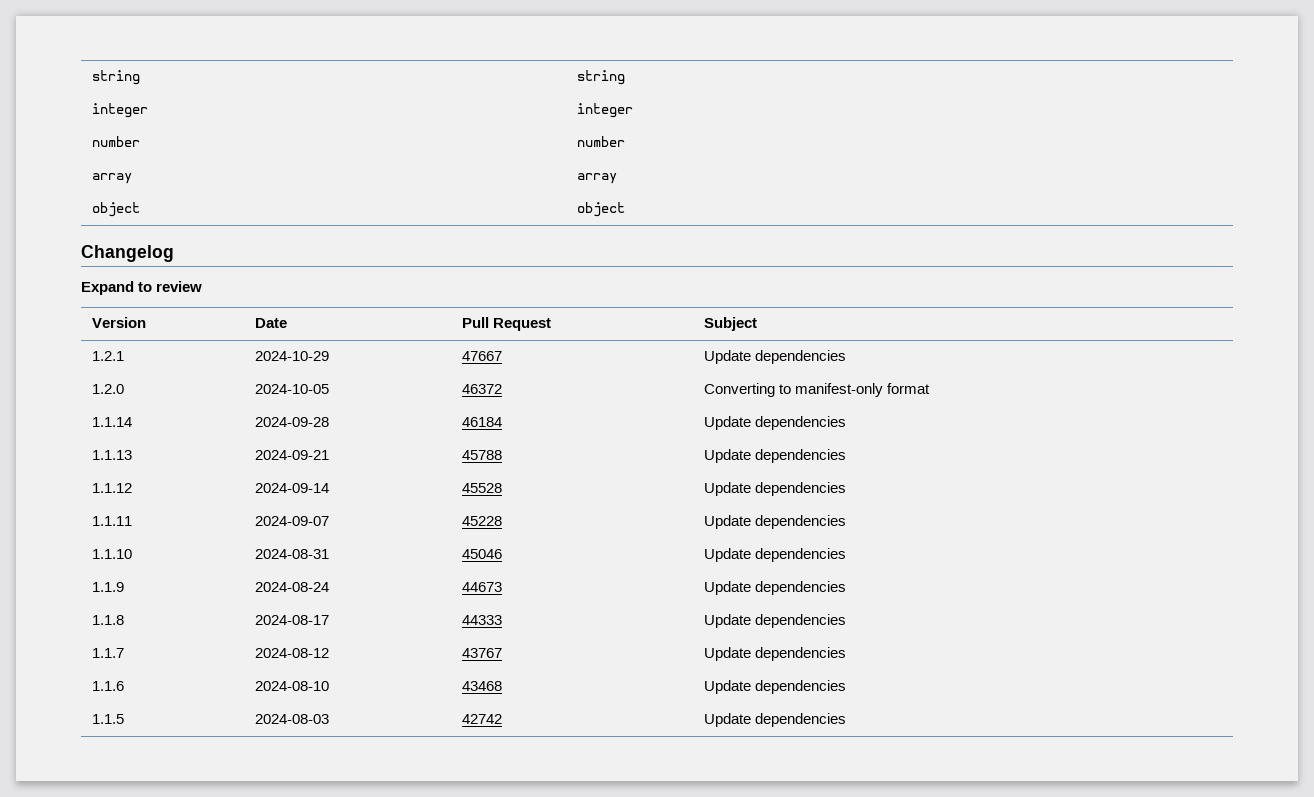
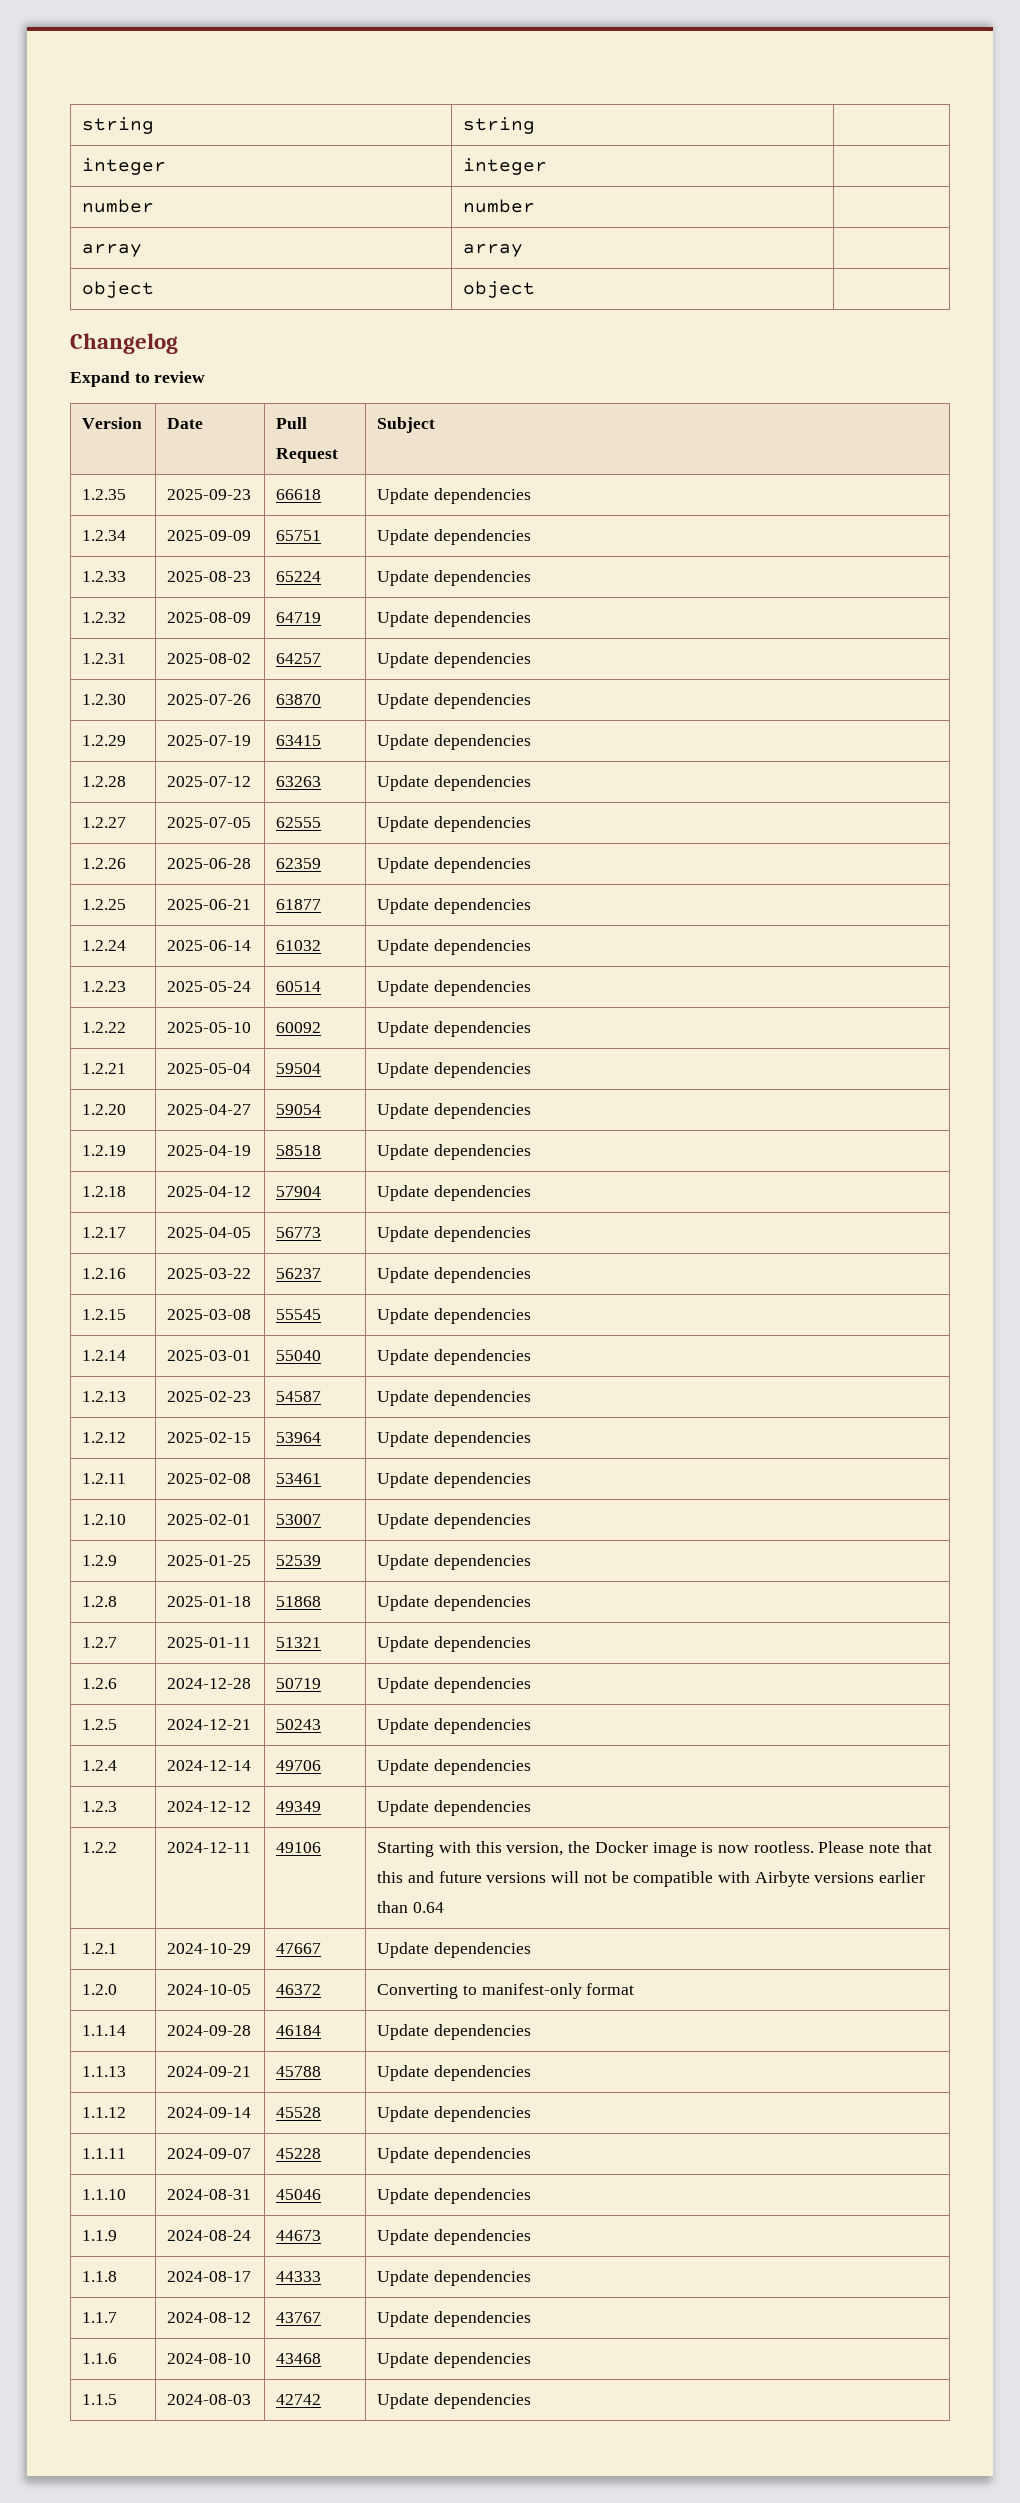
(757, 324) none -> [82,489,127,500] [167,489,252,500] [276,489,322,500] [377,488,531,504] [82,530,127,541] [167,530,252,541] [276,530,322,541] [377,529,531,545] [82,571,127,582] [167,571,252,582] [276,571,322,582] [377,570,531,586] [82,612,127,623] [167,612,252,623] [276,612,322,623] [377,611,531,627] [82,653,127,664] [167,653,252,664] [276,653,322,664] [377,652,531,668] [82,694,127,705] [167,694,252,705] [276,694,322,705] [377,693,531,709] [82,735,127,746] [167,735,252,746] [276,735,322,746] [377,734,531,750] [82,776,127,787] [167,776,252,787] [276,776,322,787] [377,775,531,791] [82,817,127,828] [167,817,252,828] [276,817,322,828] [377,816,531,832] [82,858,127,869] [167,858,252,869] [276,858,322,869] [377,857,531,873] [82,899,127,910] [167,899,252,910] [276,899,322,910] [377,898,531,914] [82,940,127,951] [167,940,252,951] [276,940,322,951] [377,939,531,955] [82,981,127,992] [167,981,252,992] [276,981,322,992] [377,980,531,996] [82,1022,127,1033] [167,1022,252,1033] [276,1022,322,1033] [377,1021,531,1037] [82,1063,127,1074] [167,1063,252,1074] [276,1063,322,1074] [377,1062,531,1078] [82,1104,127,1115] [167,1104,252,1115] [276,1104,322,1115] [377,1103,531,1119] [82,1145,127,1156] [167,1145,252,1156] [276,1145,322,1156] [377,1144,531,1160] [82,1186,127,1197] [167,1186,252,1197] [276,1186,322,1197] [377,1185,531,1201] [82,1227,127,1238] [167,1227,252,1238] [276,1227,322,1238] [377,1226,531,1242] [82,1268,127,1279] [167,1268,252,1279] [276,1268,322,1279] [377,1267,531,1283] [82,1309,127,1320] [167,1309,252,1320] [276,1309,322,1320] [377,1308,531,1324] [82,1350,127,1361] [167,1350,252,1361] [276,1350,322,1361] [377,1349,531,1365] [82,1391,127,1402] [167,1391,252,1402] [276,1391,322,1402] [377,1390,531,1406] [82,1432,127,1443] [167,1432,252,1443] [276,1432,322,1443] [377,1431,531,1447] [82,1473,127,1484] [167,1473,252,1484] [276,1473,322,1484] [377,1472,531,1488] [82,1514,127,1525] [167,1514,252,1525] [276,1514,322,1525] [377,1513,531,1529] [82,1555,118,1566] [167,1555,252,1566] [276,1555,322,1566] [377,1554,531,1570] [82,1596,118,1607] [167,1596,252,1607] [276,1596,322,1607] [377,1595,531,1611] [82,1637,118,1648] [167,1637,252,1648] [276,1637,322,1648] [377,1636,531,1652] [82,1678,118,1689] [167,1678,252,1689] [276,1678,322,1689] [377,1677,531,1693] [82,1719,118,1730] [167,1719,252,1730] [276,1719,322,1730] [377,1718,531,1734] [82,1760,118,1771] [167,1760,252,1771] [276,1760,322,1771] [377,1759,531,1775] [82,1801,118,1812] [167,1801,252,1812] [276,1801,322,1812] [377,1800,531,1816] [82,1842,118,1853] [167,1842,252,1853] [276,1842,322,1853] [377,1841,932,1857] [377,1871,926,1887] [377,1901,444,1913] // 1.2.35 | 2025-09-23 | 66618 | Update dependencies // 1.2.34 | 2025-09-09 | 65751 | Update dependencies // 1.2.33 | 2025-08-23 | 65224 | Update dependencies // 1.2.32 | 2025-08-09 | 64719 | Update dependencies // 1.2.31 | 2025-08-02 | 64257 | Update dependencies // 1.2.30 | 2025-07-26 | 63870 | Update dependencies // 1.2.29 | 2025-07-19 | 63415 | Update dependencies // 1.2.28 | 2025-07-12 | 63263 | Update dependencies // 1.2.27 | 2025-07-05 | 62555 | Update dependencies // 1.2.26 | 2025-06-28 | 62359 | Update dependencies // 1.2.25 | 2025-06-21 | 61877 | Update dependencies // 1.2.24 | 2025-06-14 | 61032 | Update dependencies // 1.2.23 | 2025-05-24 | 60514 | Update dependencies // 1.2.22 | 2025-05-10 | 60092 | Update dependencies // 1.2.21 | 2025-05-04 | 59504 | Update dependencies // 1.2.20 | 2025-04-27 | 59054 | Update dependencies // 1.2.19 | 2025-04-19 | 58518 | Update dependencies // 1.2.18 | 2025-04-12 | 57904 | Update dependencies // 1.2.17 | 2025-04-05 | 56773 | Update dependencies // 1.2.16 | 2025-03-22 | 56237 | Update dependencies // 1.2.15 | 2025-03-08 | 55545 | Update dependencies // 1.2.14 | 2025-03-01 | 55040 | Update dependencies // 1.2.13 | 2025-02-23 | 54587 | Update dependencies // 1.2.12 | 2025-02-15 | 53964 | Update dependencies // 1.2.11 | 2025-02-08 | 53461 | Update dependencies // 1.2.10 | 2025-02-01 | 53007 | Update dependencies // 1.2.9 | 2025-01-25 | 52539 | Update dependencies // 1.2.8 | 2025-01-18 | 51868 | Update dependencies // 1.2.7 | 2025-01-11 | 51321 | Update dependencies // 1.2.6 | 2024-12-28 | 50719 | Update dependencies // 1.2.5 | 2024-12-21 | 50243 | Update dependencies // 1.2.4 | 2024-12-14 | 49706 | Update dependencies // 1.2.3 | 2024-12-12 | 49349 | Update dependencies // 1.2.2 | 2024-12-11 | 49106 | Starting with this version, the Docker image is now rootless. Please note that this and future versions will not be compatible with Airbyte versions earlier than 0.64

